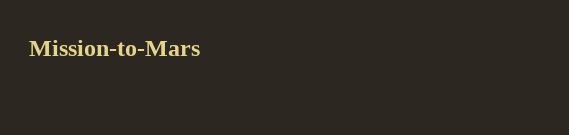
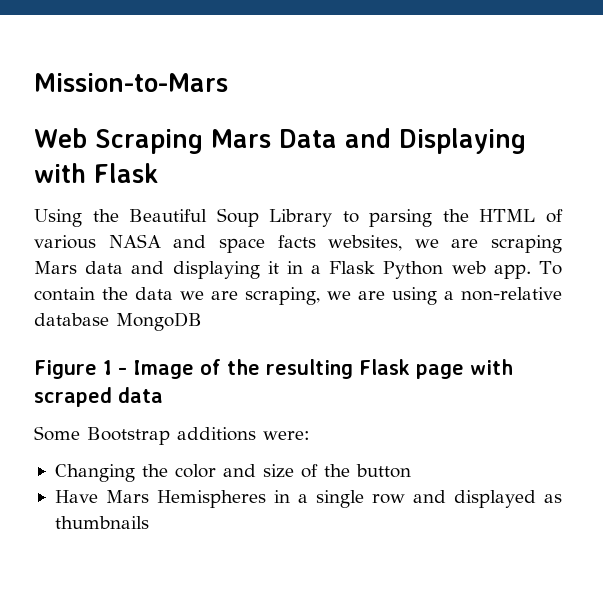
(200, 48) none -> [34,128,526,154] [34,163,159,183] [34,208,563,227] [34,234,562,253] [34,261,563,279] [34,287,562,305] [34,312,202,331] [34,359,513,379] [34,387,163,407] [34,426,310,445] [54,464,411,482] [54,490,562,508] [54,516,149,529] // Web Scraping Mars Data and Displaying with Flask // Using the Beautiful Soup Library to parsing the HTML of various NASA and space facts websites, we are scraping Mars data and displaying it in a Flask Python web app. To contain the data we are scraping, we are using a non-relative database MongoDB // Figure 1 - Image of the resulting Flask page with scraped data // Some Bootstrap additions were: // Changing the color and size of the button // Have Mars Hemispheres in a single row and displayed as thumbnails

